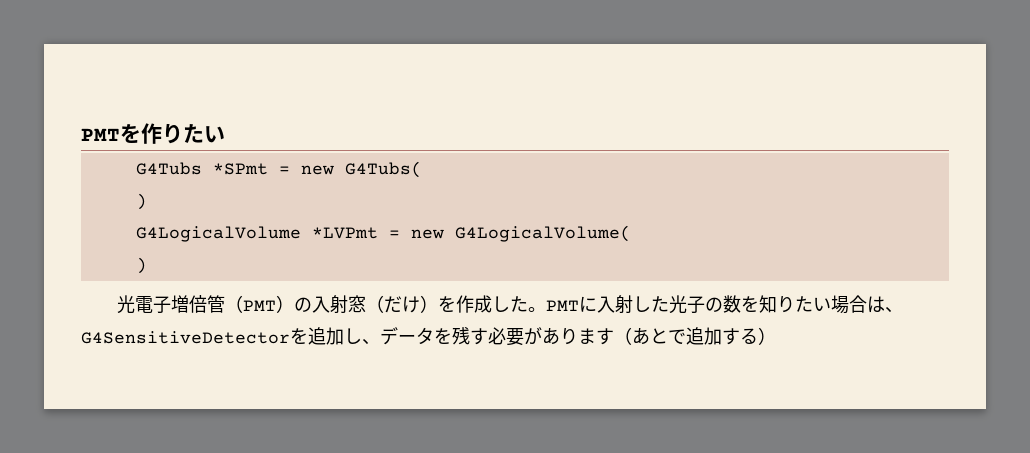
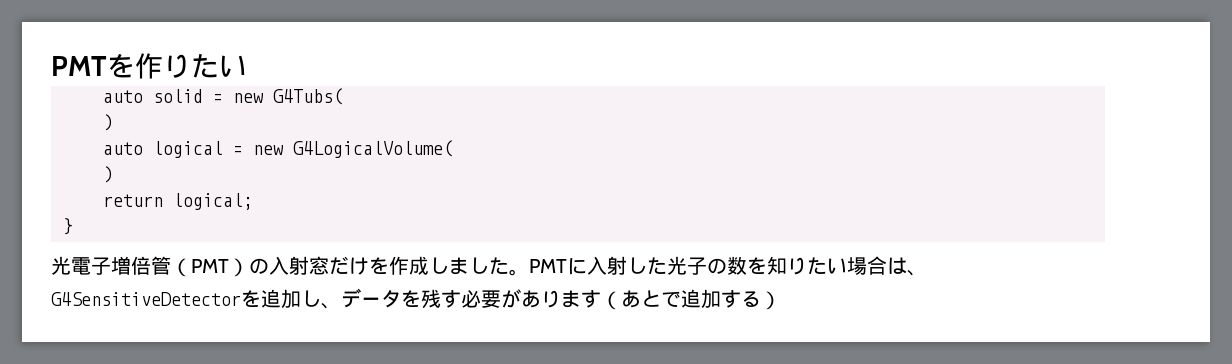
[135,162,268,175] G4Tubs *SPmt -> [103,89,203,103] auto solid
[135,226,378,242] G4LogicalVolume *LVPmt -> [103,141,223,158] auto logical
(147, 265) none -> [103,193,253,210] [63,218,73,235] // return logical; // }
[365,295,438,313] （だけ） -> [329,256,369,275] だけ
(510, 304) none -> [449,257,489,275] まし

